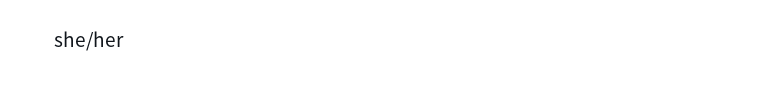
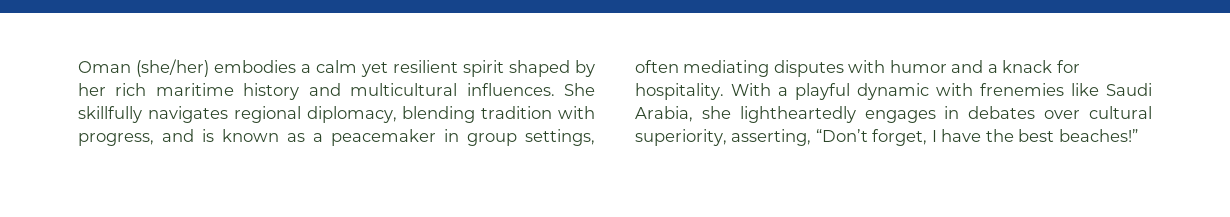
[54,31,124,51] she/her -> [78,59,595,77] [78,83,595,100] [78,106,595,123] [78,129,595,146] [635,60,1080,77] [635,83,1152,100] [635,106,1152,123] [635,129,1138,146] Oman (she/her) embodies a calm yet resilient spirit shaped by her rich maritime history and multicultural influences. She skillfully navigates regional diplomacy, blending tradition with progress, and is known as a peacemaker in group settings, often mediating disputes with humor and a knack for hospitality. With a playful dynamic with frenemies like Saudi Arabia, she lightheartedly engages in debates over cultural superiority, asserting, “Don’t forget, I have the best beaches!”

